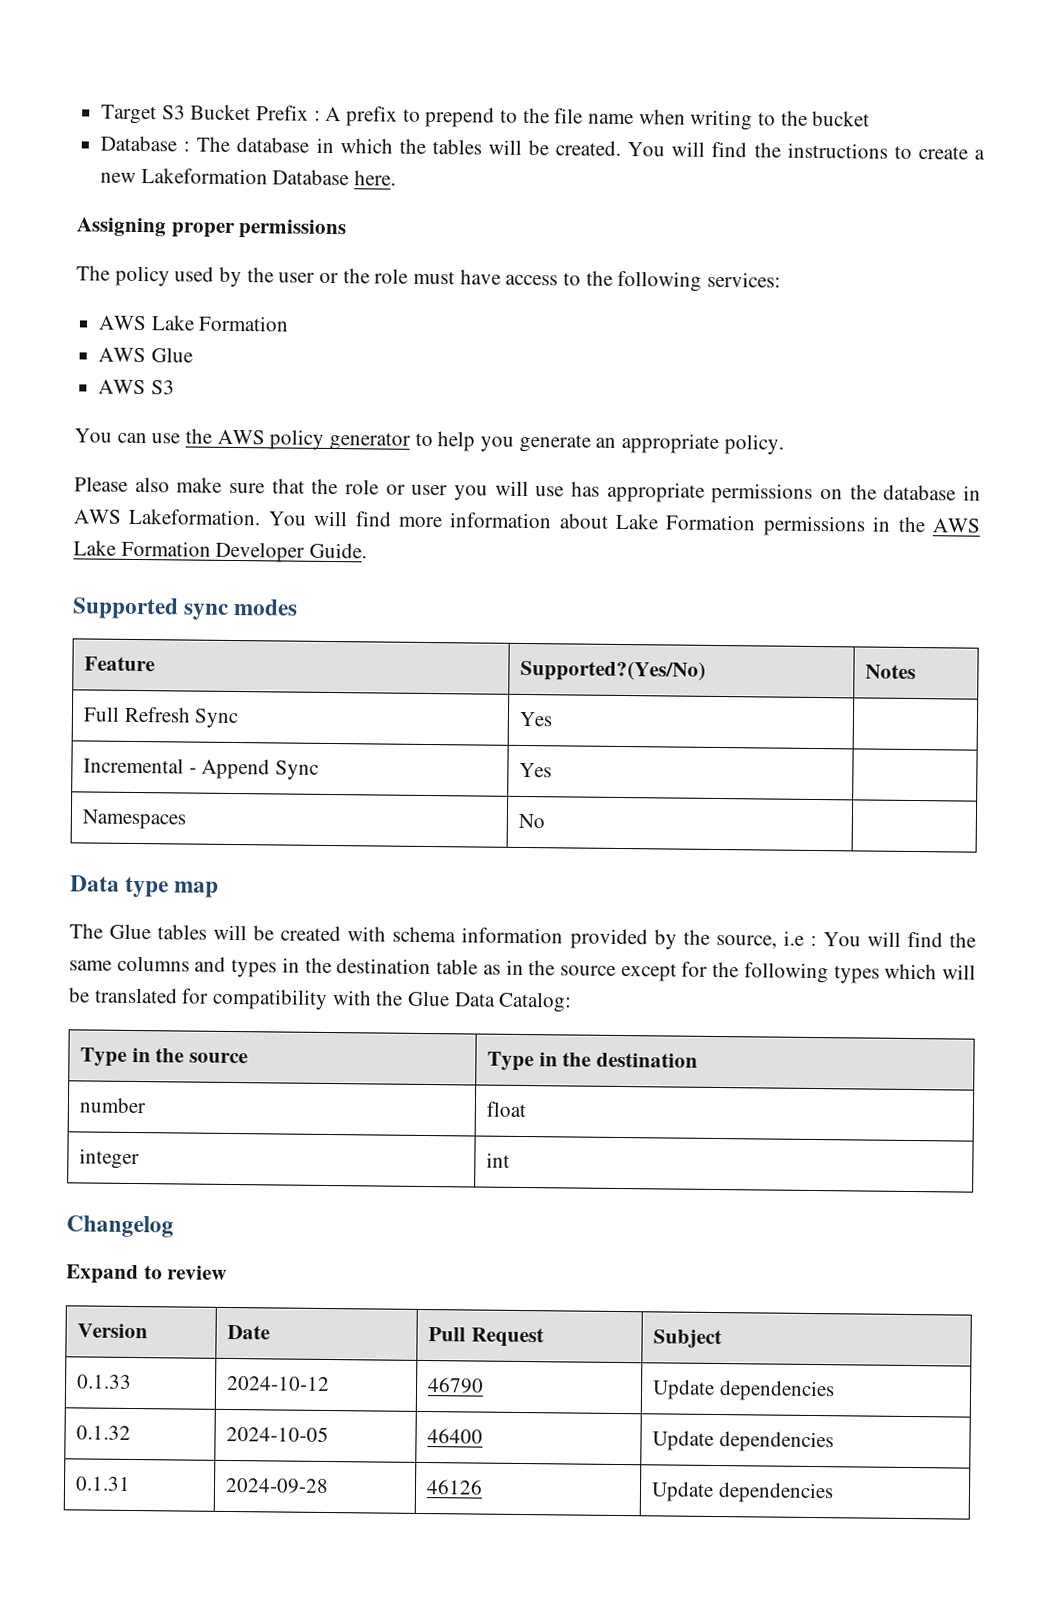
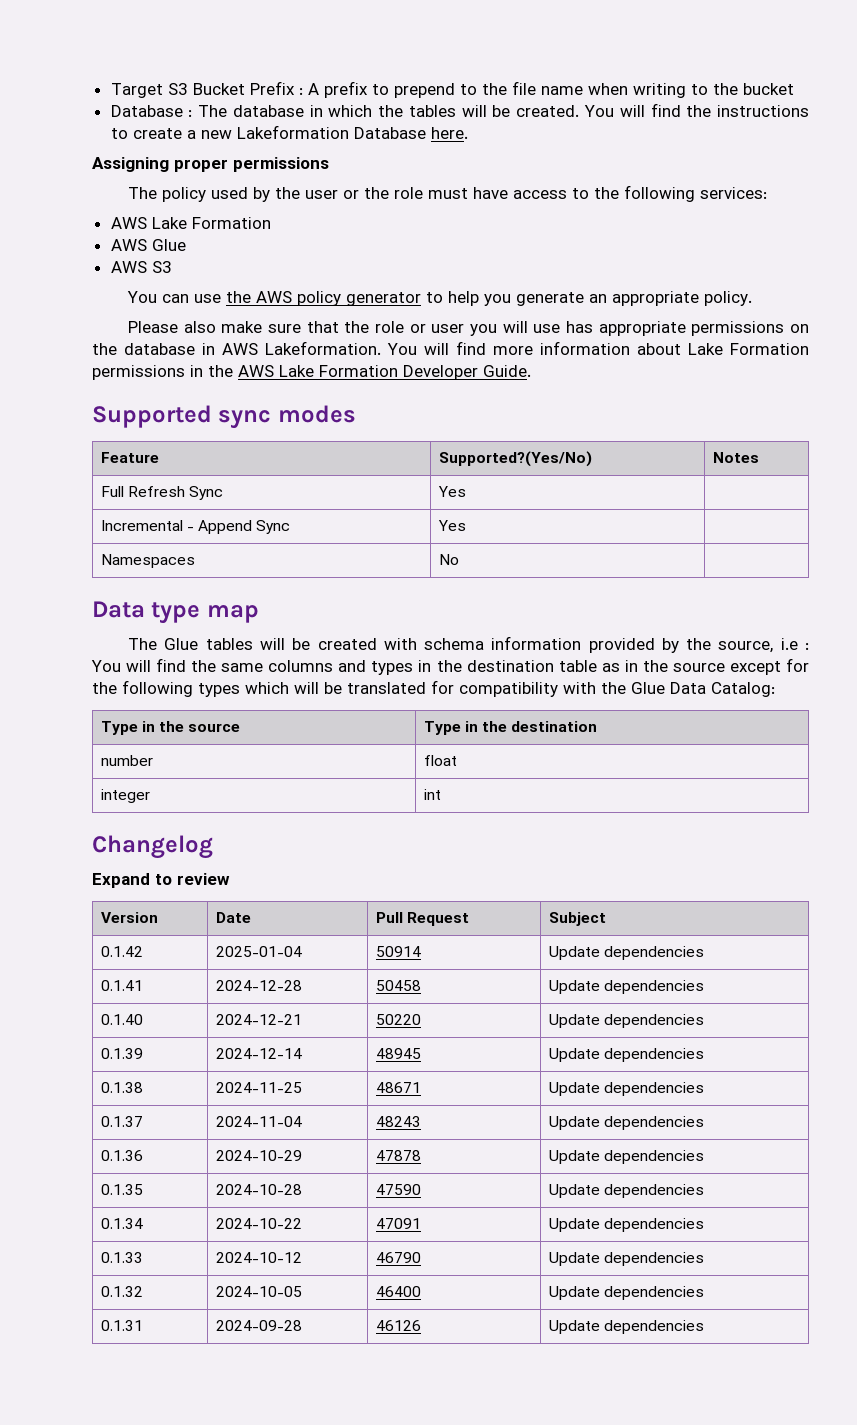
(722, 1339) none -> [100,946,143,957] [215,946,302,957] [375,946,421,957] [548,946,704,960] [100,980,143,991] [215,980,302,991] [375,980,421,991] [548,980,704,994] [100,1014,143,1025] [215,1014,302,1025] [375,1014,421,1025] [548,1014,704,1028] [100,1048,143,1059] [215,1048,302,1059] [375,1048,421,1059] [548,1048,704,1062] [100,1082,143,1093] [215,1082,302,1093] [375,1082,421,1093] [548,1082,704,1096] [100,1116,143,1127] [215,1116,302,1127] [375,1116,421,1127] [548,1116,704,1130] [100,1150,143,1161] [215,1150,302,1161] [375,1150,421,1161] [548,1150,704,1164] [100,1184,143,1195] [215,1184,302,1195] [375,1184,421,1195] [548,1184,704,1198] [100,1218,143,1229] [215,1218,302,1229] [375,1218,421,1229] [548,1218,704,1232] // 0.1.42 | 2025-01-04 | 50914 | Update dependencies // 0.1.41 | 2024-12-28 | 50458 | Update dependencies // 0.1.40 | 2024-12-21 | 50220 | Update dependencies // 0.1.39 | 2024-12-14 | 48945 | Update dependencies // 0.1.38 | 2024-11-25 | 48671 | Update dependencies // 0.1.37 | 2024-11-04 | 48243 | Update dependencies // 0.1.36 | 2024-10-29 | 47878 | Update dependencies // 0.1.35 | 2024-10-28 | 47590 | Update dependencies // 0.1.34 | 2024-10-22 | 47091 | Update dependencies

